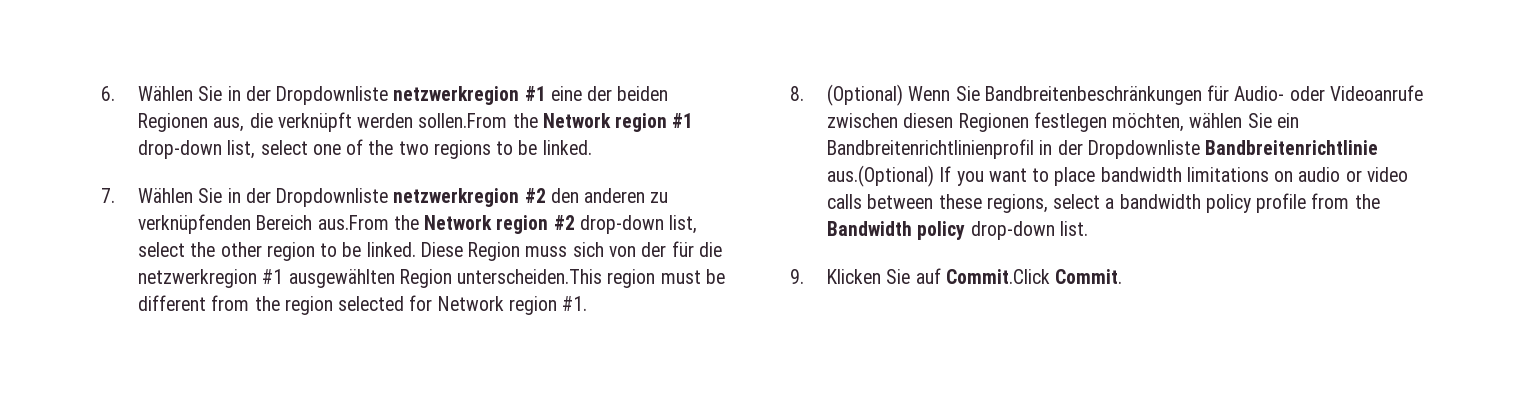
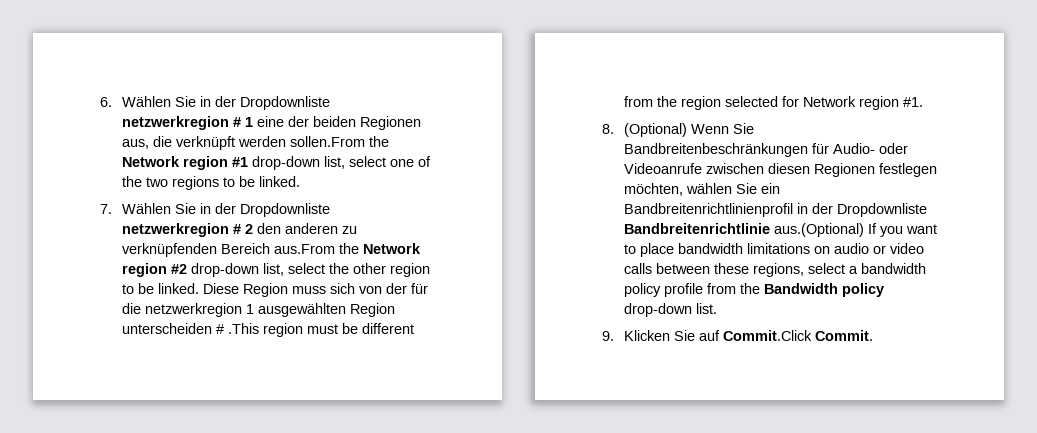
[524,86,546,101] #1 -> [232,117,253,127] # 1
[524,188,546,203] #2 -> [232,224,253,234] # 2
[262,269,284,284] #1 -> [245,304,254,314] 1
[457,269,603,284] unterscheiden.This -> [121,323,259,334] unterscheiden # .This

